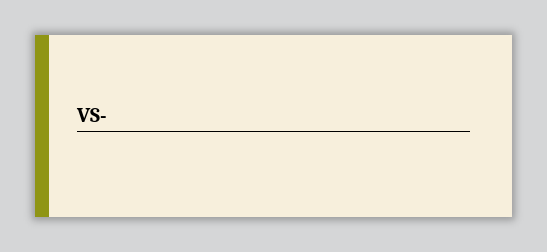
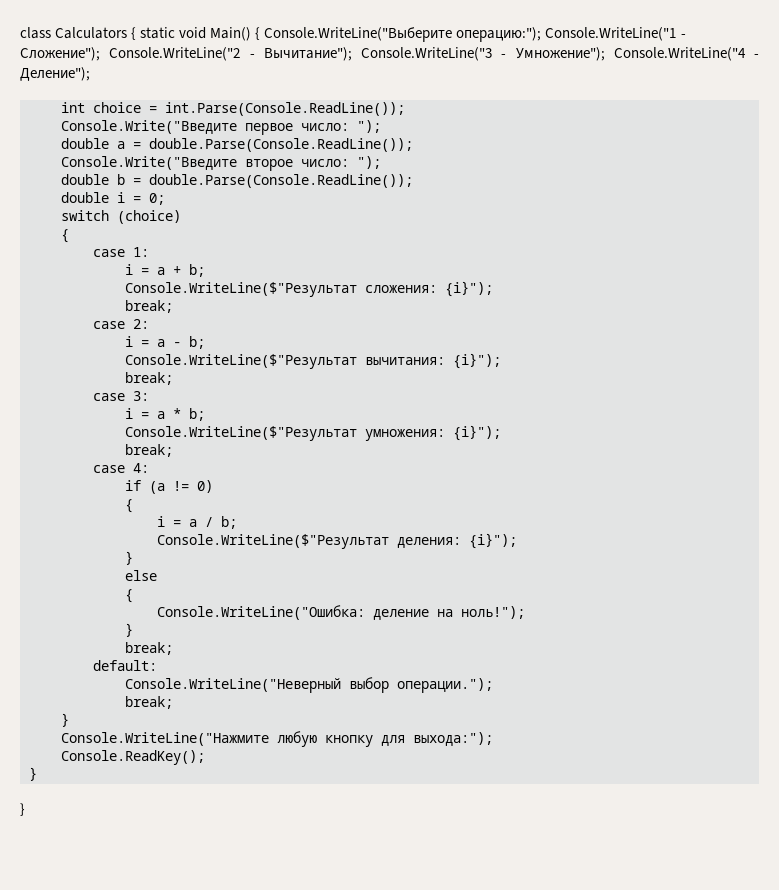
[76,108,107,122] VS- -> [20,27,686,42] [20,47,759,61] [20,67,90,81] [61,102,405,116] [61,120,381,135] [61,138,413,152] [61,156,381,171] [61,174,413,188] [61,192,165,205] [61,210,181,224] [61,229,69,243] [93,247,149,257] [125,264,205,277] [125,281,493,297] [125,300,173,313] [93,319,149,329] [125,336,205,349] [125,353,501,369] [125,372,173,385] [93,391,149,401] [125,408,205,421] [125,425,501,441] [125,444,173,457] [93,463,149,473] [125,480,213,494] [125,499,133,513] [157,516,237,529] [157,533,517,549] [125,551,133,565] [125,570,157,581] [125,589,133,603] [157,605,525,620] [125,623,133,637] [125,642,173,655] [93,660,157,671] [125,677,493,693] [125,696,173,709] [61,713,69,727] [61,731,493,747] [61,750,205,765] [29,767,37,781] [20,803,25,816] class Calculators { static void Main() { Console.WriteLine("Выберите операцию:"); Console.WriteLine("1 - Сложение"); Console.WriteLine("2 - Вычитание"); Console.WriteLine("3 - Умножение"); Console.WriteLine("4 - Деление"); // int choice = int.Parse(Console.ReadLine()); // Console.Write("Введите первое число: "); // double a = double.Parse(Console.ReadLine()); // Console.Write("Введите второе число: "); // double b = double.Parse(Console.ReadLine()); // double i = 0; // switch (choice) // { // case 1: // i = a + b; // Console.WriteLine($"Результат сложения: {i}"); // break; // case 2: // i = a - b; // Console.WriteLine($"Результат вычитания: {i}"); // break; // case 3: // i = a * b; // Console.WriteLine($"Результат умножения: {i}"); // break; // case 4: // if (a != 0) // { // i = a / b; // Console.WriteLine($"Результат деления: {i}"); // } // else // { // Console.WriteLine("Ошибка: деление на ноль!"); // } // break; // default: // Console.WriteLine("Неверный выбор операции."); // break; // } // Console.WriteLine("Нажмите любую кнопку для выхода:"); // Console.ReadKey(); // } // }

